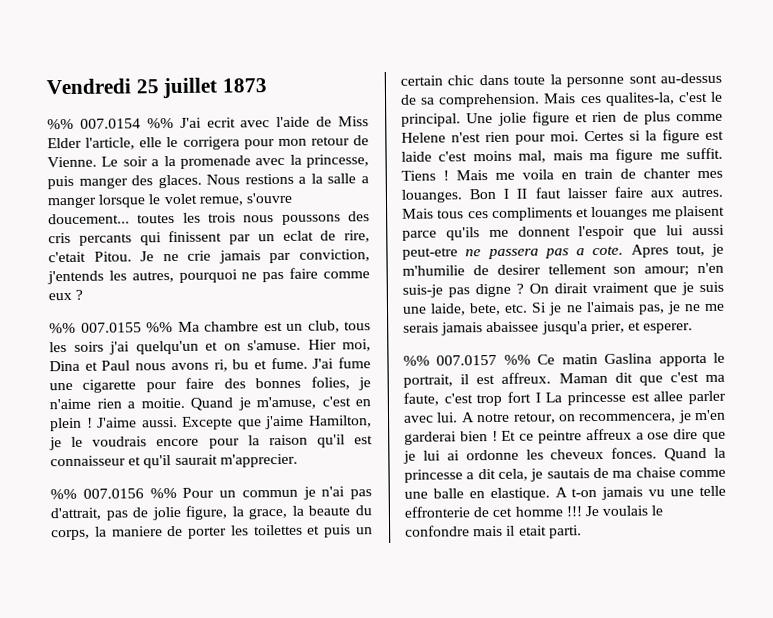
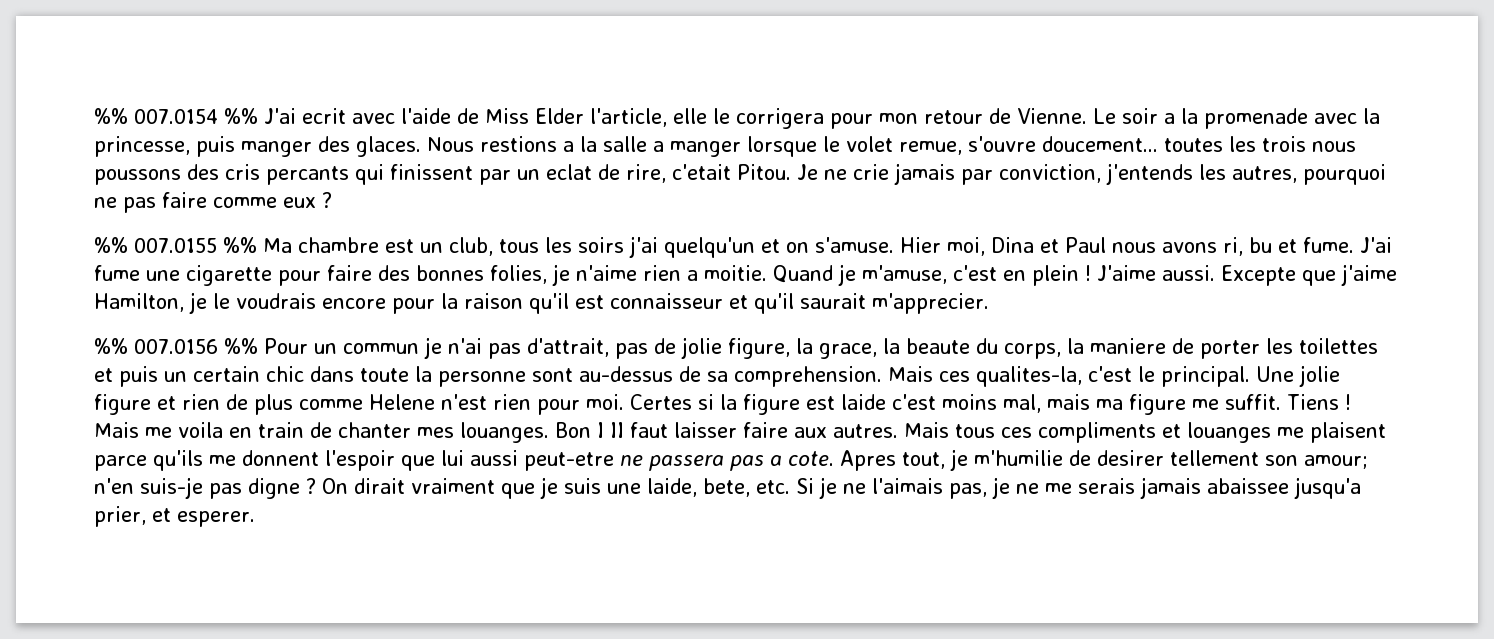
[46,77,268,99] Vendredi 25 juillet 1873 // -> (94, 116) none
[403,352,725,367] [403,372,725,388] [403,390,726,407] [404,409,726,424] [404,428,726,445] [403,447,726,464] [404,467,726,483] [404,485,726,502] [404,505,664,518] [405,525,582,539] // %% 007.0157 %% Ce matin Gaslina apporta le portrait, il est affreux. Maman dit que c'est ma faute, c'est trop fort I La princesse est allee parler avec lui. A notre retour, on recommencera, je m'en garderai bien ! Et ce peintre affreux a ose dire que je lui ai ordonne les cheveux fonces. Quand la princesse a dit cela, je sautais de ma chaise comme une balle en elastique. A t-on jamais vu une telle effronterie de cet homme !!! Je voulais le confondre mais il etait parti. -> (255, 519) none

